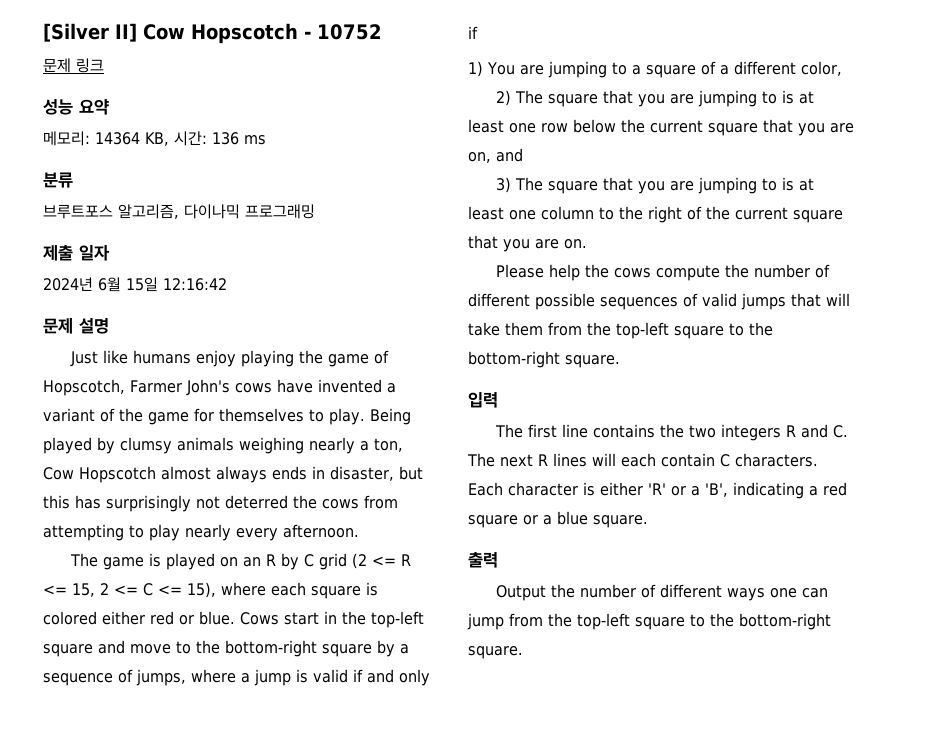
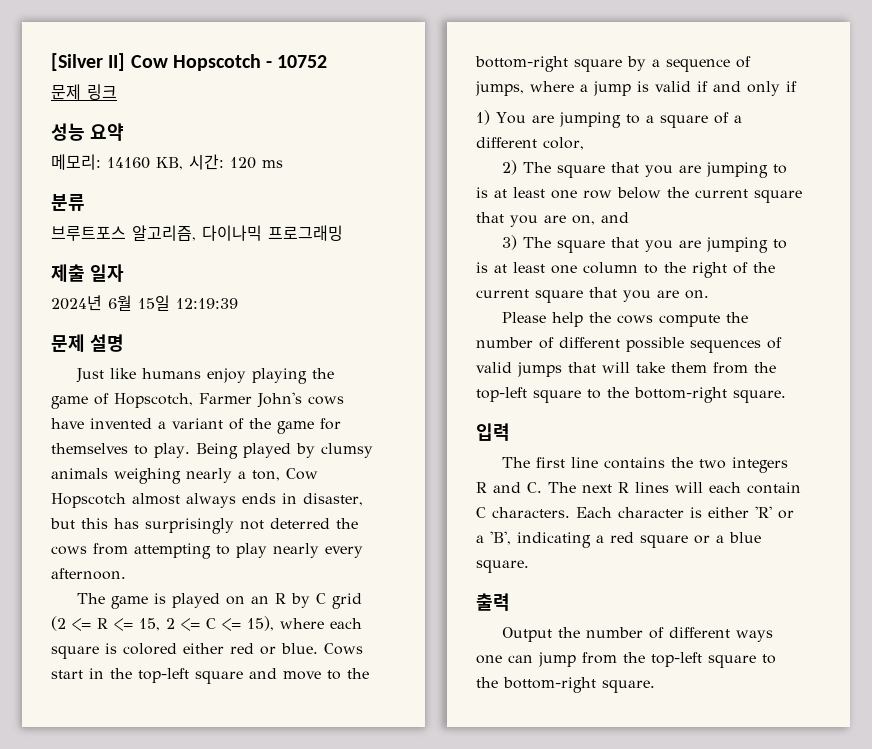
[95,132,140,145] 14364 -> [107,157,150,169] 14160
[212,132,239,145] 136 -> [230,157,256,169] 120
[163,278,227,291] 12:16:42 -> [176,298,238,309] 12:19:39

